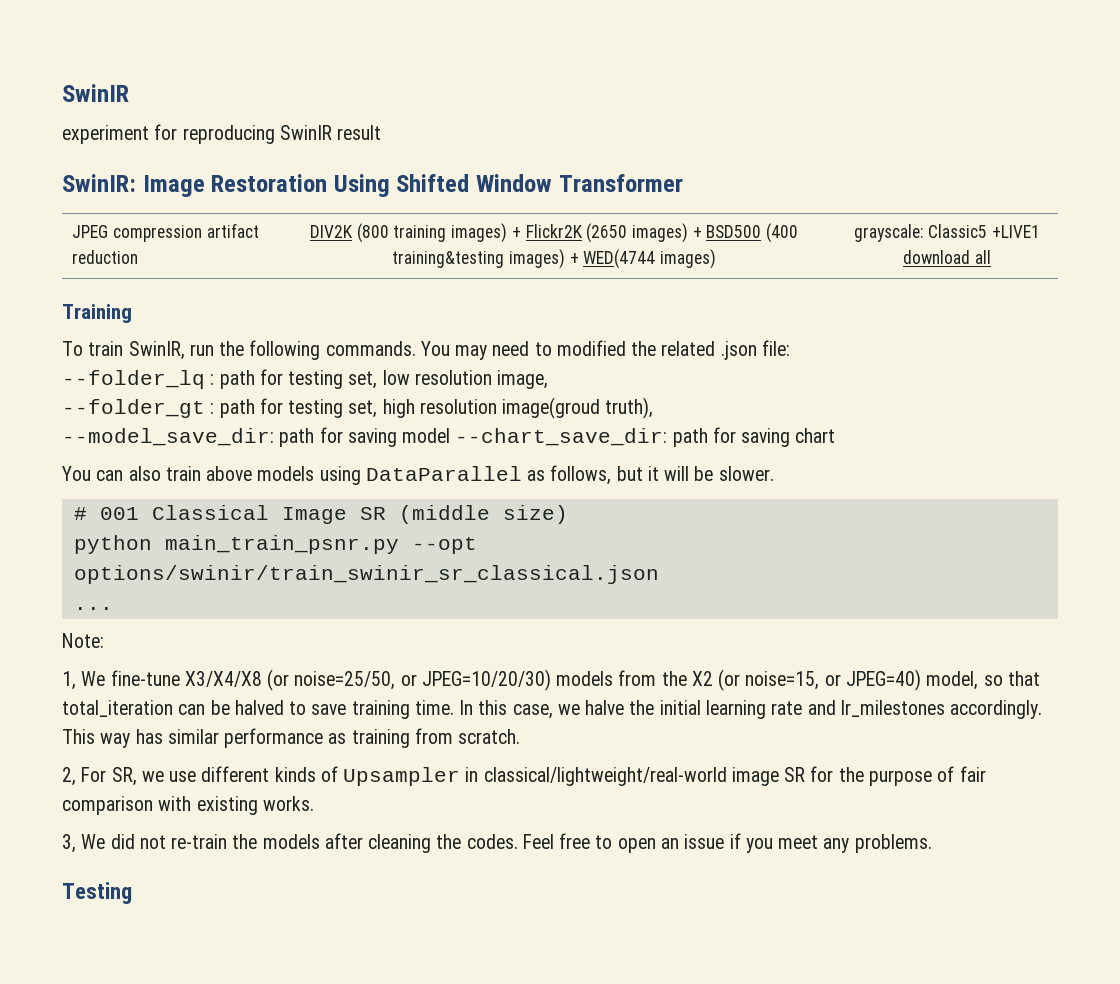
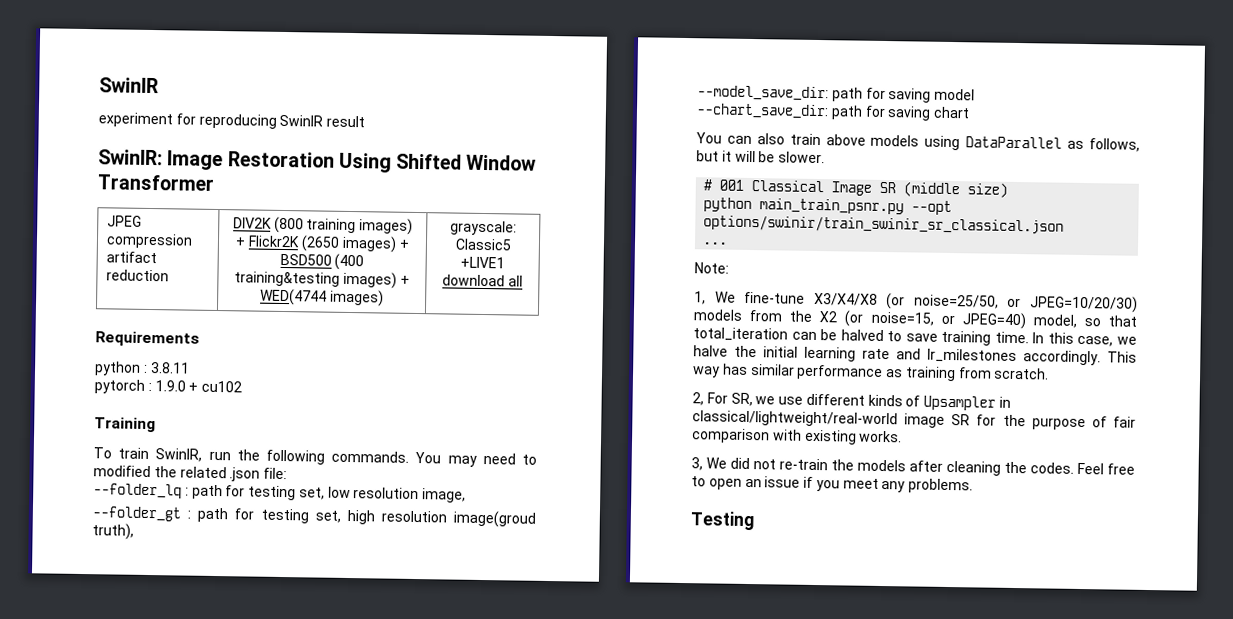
(991, 257) none -> [95,331,200,347] [94,361,190,376] [94,379,243,394] // Requirements // python : 3.8.11 // pytorch : 1.9.0 + cu102
(451, 435) none -> (976, 94) //

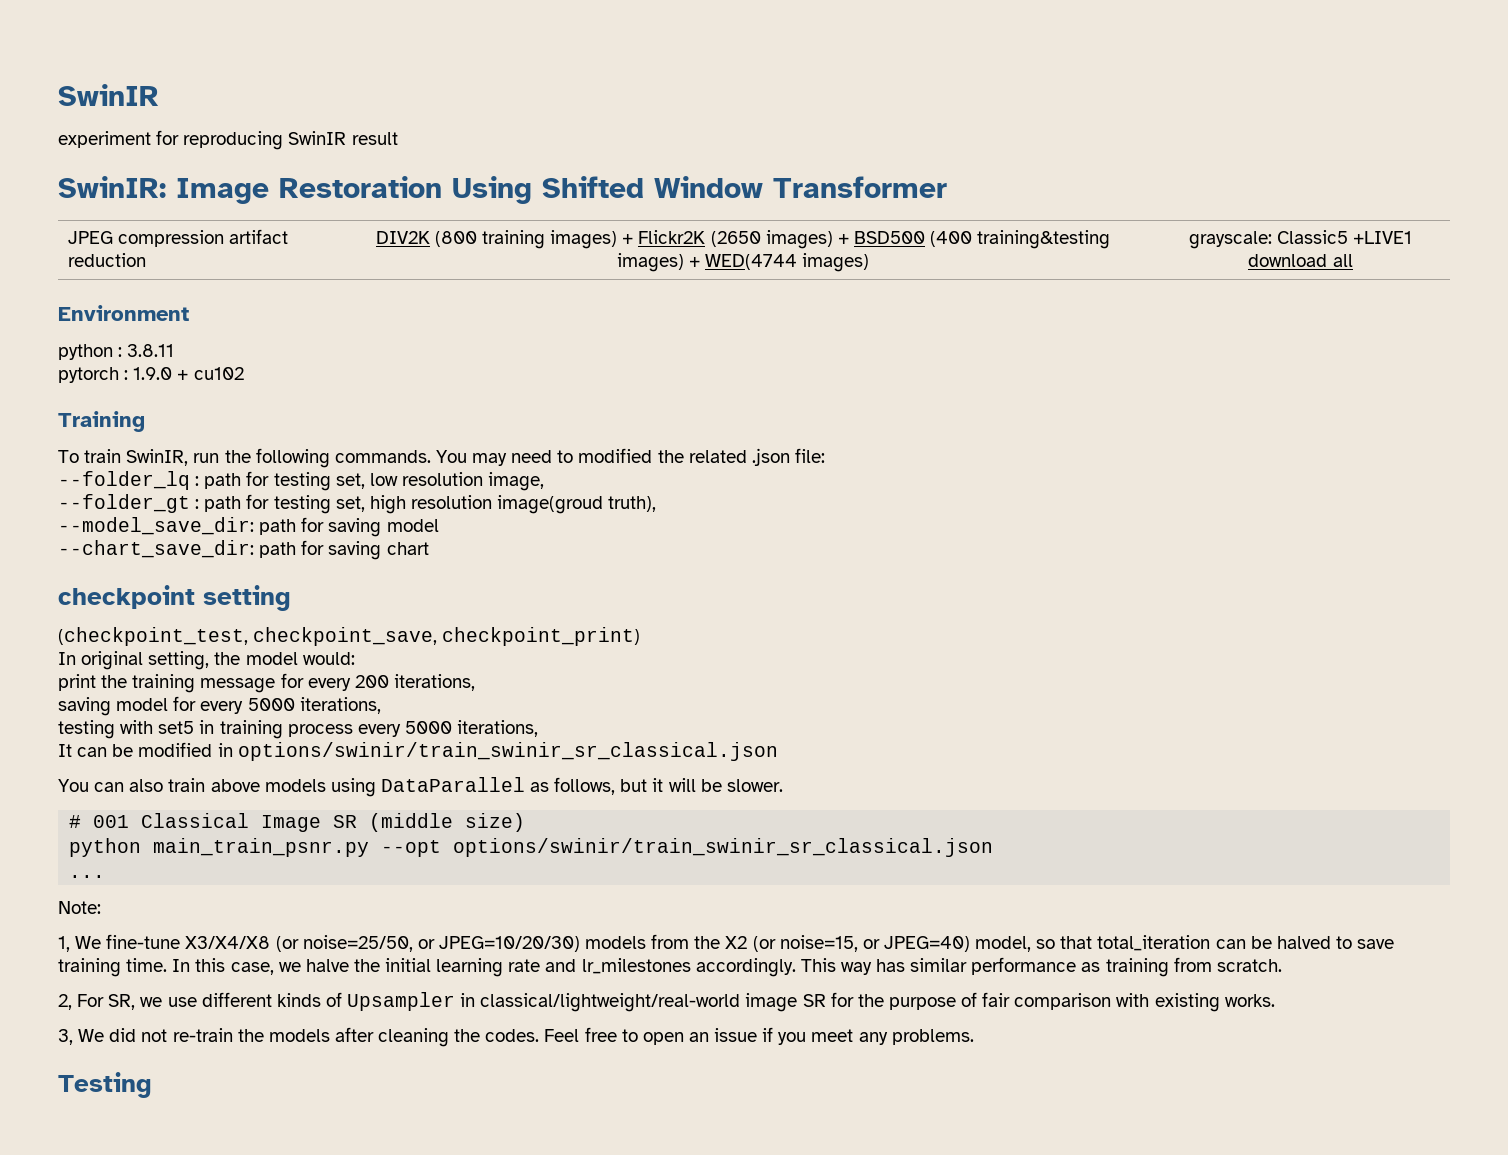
[95,331,200,347] Requirements -> [58,305,189,321] Environment
(971, 112) none -> [58,585,291,611] [58,627,641,646] [58,651,355,670] [58,673,475,693] [58,696,381,716] [58,720,539,739] [58,742,778,761] // checkpoint setting // (checkpoint_test, checkpoint_save, checkpoint_print) // In original setting, the model would: // print the training message for every 200 iterations, // saving model for every 5000 iterations, // testing with set5 in training process every 5000 iterations, // It can be modified in options/swinir/train_swinir_sr_classical.json

